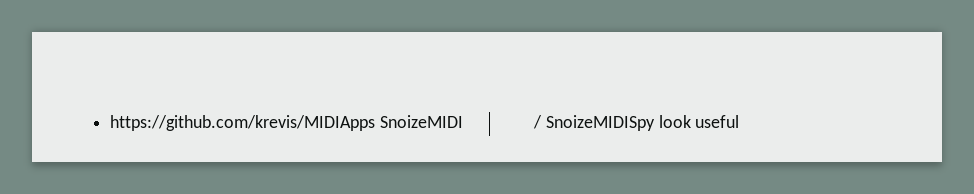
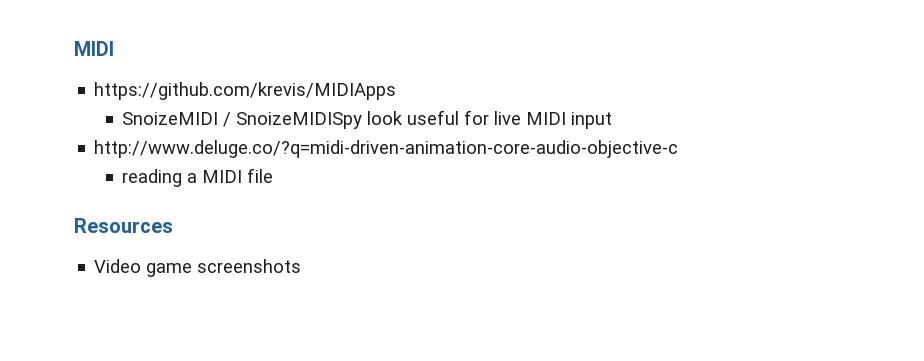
(110, 123) none -> [74,41,114,56] MIDI //
(376, 123) none -> (397, 91) //
(740, 121) none -> [464,110,613,129] [94,140,679,158] [122,168,274,187] [74,218,173,233] [94,259,302,277] for live MIDI input // http://www.deluge.co/?q=midi-driven-animation-core-audio-objective-c // reading a MIDI file // Resources // Video game screenshots

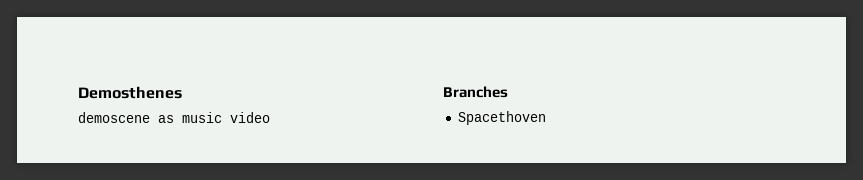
[74,41,114,56] [94,82,397,100] [122,110,613,129] [94,140,679,158] [122,168,274,187] [74,218,173,233] [94,259,302,277] MIDI // https://github.com/krevis/MIDIApps // SnoizeMIDI / SnoizeMIDISpy look useful for live MIDI input // http://www.deluge.co/?q=midi-driven-animation-core-audio-objective-c // reading a MIDI file // Resources // Video game screenshots -> [78,86,182,99] [78,112,270,123] [443,86,508,98] [457,111,546,125] Demosthenes // demoscene as music video // Branches // Spacethoven

